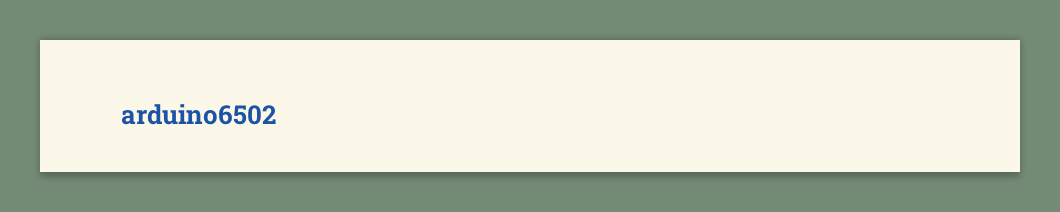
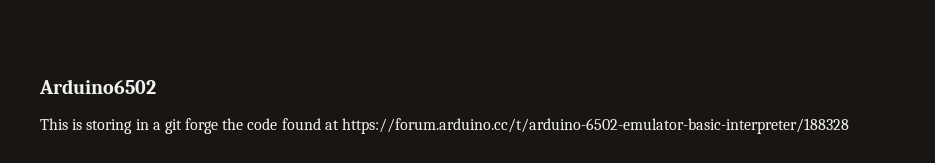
[121,104,276,125] arduino6502 -> [39,79,156,94] [40,118,850,134] Arduino6502 // This is storing in a git forge the code found at https://forum.arduino.cc/t/arduino-6502-emulator-basic-interpreter/188328

